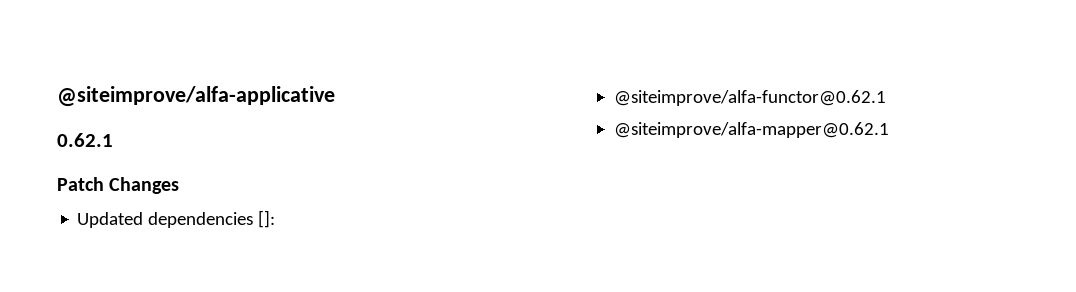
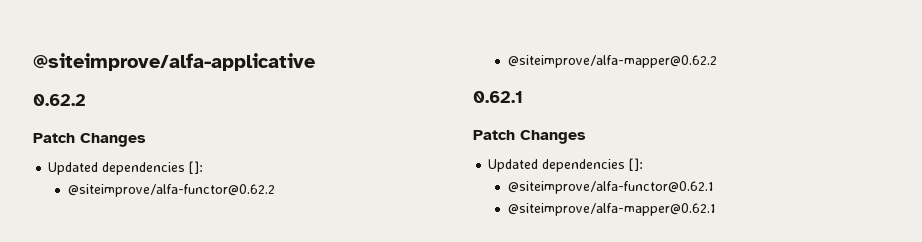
(335, 96) none -> [33,94,86,106] [33,133,146,147] [48,161,204,175] [67,184,275,197] [507,55,717,68] // 0.62.2 // Patch Changes // Updated dependencies []: // @siteimprove/alfa-functor@0.62.2 // @siteimprove/alfa-mapper@0.62.2

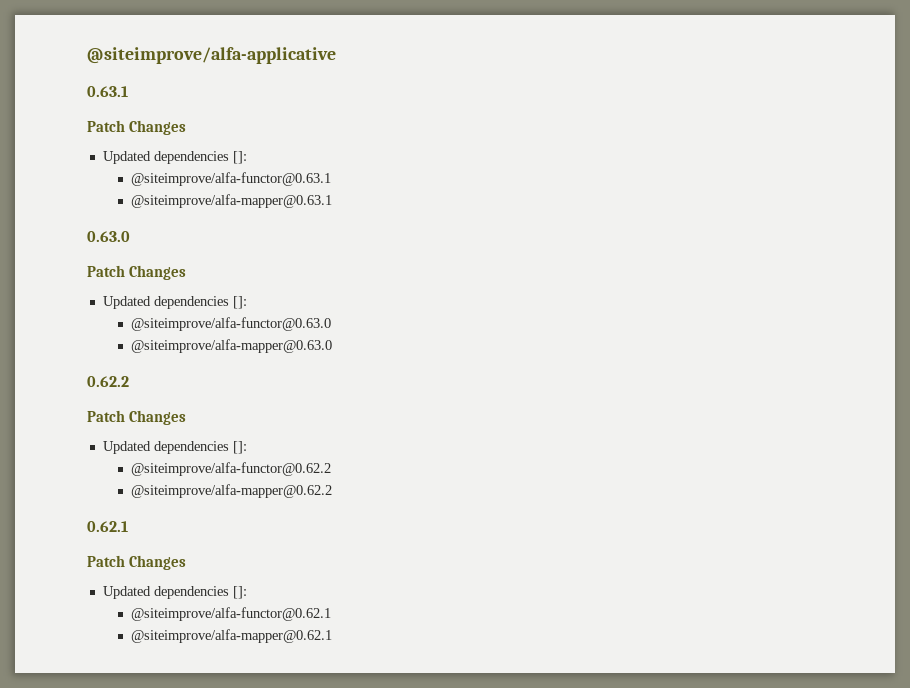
(315, 62) none -> [87,86,128,97] [87,120,187,135] [102,151,247,164] [131,172,332,186] [131,194,333,208] [87,231,130,242] [87,265,187,280] [102,296,247,309] [131,317,332,331] [131,339,333,353] // 0.63.1 // Patch Changes // Updated dependencies []: // @siteimprove/alfa-functor@0.63.1 // @siteimprove/alfa-mapper@0.63.1 // 0.63.0 // Patch Changes // Updated dependencies []: // @siteimprove/alfa-functor@0.63.0 // @siteimprove/alfa-mapper@0.63.0

